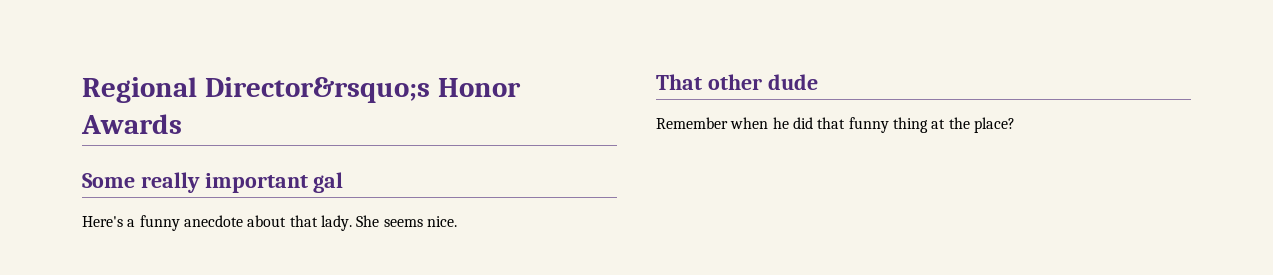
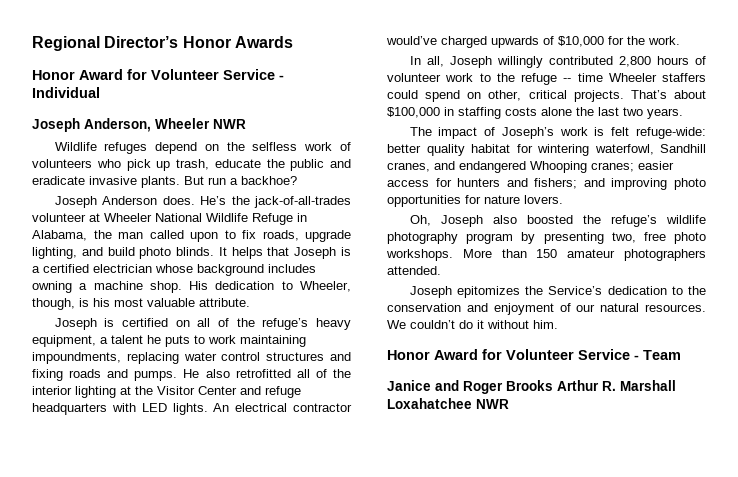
[204,77,430,103] Director&rsquo;s -> [104,36,179,48] Director’s
[82,172,344,193] [82,215,457,231] [656,74,818,90] [656,117,1015,133] Some really important gal // Here's a funny anecdote about that lady. She seems nice. // That other dude // Remember when he did that funny thing at the place? -> [32,69,284,80] [32,87,100,98] [32,118,246,132] [54,142,352,154] [32,159,351,171] [32,176,297,188] [54,196,352,208] [32,213,307,225] [32,230,351,242] [32,247,351,259] [32,264,316,276] [32,281,351,293] [32,298,250,310] [54,318,351,330] [32,335,306,347] [32,352,352,364] [32,369,351,381] [32,386,301,398] [32,403,352,415] [386,36,680,48] [409,56,706,68] [387,73,706,85] [387,90,706,102] [387,107,683,119] [409,127,706,139] [387,144,706,156] [387,161,674,173] [387,178,706,190] [387,195,563,207] [409,215,706,227] [387,232,706,244] [386,249,706,261] [387,266,441,275] [409,286,706,298] [387,303,706,315] [387,320,558,329] [387,349,681,360] [387,380,676,394] [387,398,509,409] Honor Award for Volunteer Service - Individual // Joseph Anderson, Wheeler NWR // Wildlife refuges depend on the selfless work of volunteers who pick up trash, educate the public and eradicate invasive plants. But run a backhoe? // Joseph Anderson does. He’s the jack-of-all-trades volunteer at Wheeler National Wildlife Refuge in Alabama, the man called upon to fix roads, upgrade lighting, and build photo blinds. It helps that Joseph is a certified electrician whose background includes owning a machine shop. His dedication to Wheeler, though, is his most valuable attribute. // Joseph is certified on all of the refuge’s heavy equipment, a talent he puts to work maintaining impoundments, replacing water control structures and fixing roads and pumps. He also retrofitted all of the interior lighting at the Visitor Center and refuge headquarters with LED lights. An electrical contractor would’ve charged upwards of $10,000 for the work. // In all, Joseph willingly contributed 2,800 hours of volunteer work to the refuge -- time Wheeler staffers could spend on other, critical projects. That’s about $100,000 in staffing costs alone the last two years. // The impact of Joseph’s work is felt refuge-wide: better quality habitat for wintering waterfowl, Sandhill cranes, and endangered Whooping cranes; easier access for hunters and fishers; and improving photo opportunities for nature lovers. // Oh, Joseph also boosted the refuge’s wildlife photography program by presenting two, free photo workshops. More than 150 amateur photographers attended. // Joseph epitomizes the Service’s dedication to the conservation and enjoyment of our natural resources. We couldn’t do it without him. // Honor Award for Volunteer Service - Team // Janice and Roger Brooks Arthur R. Marshall Loxahatchee NWR

